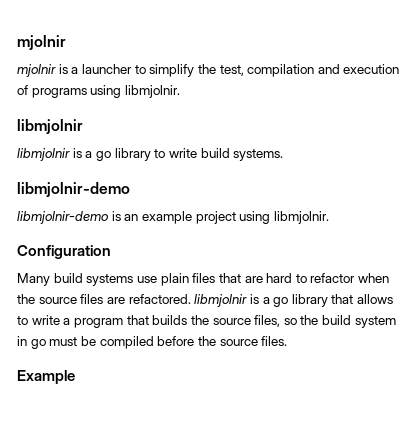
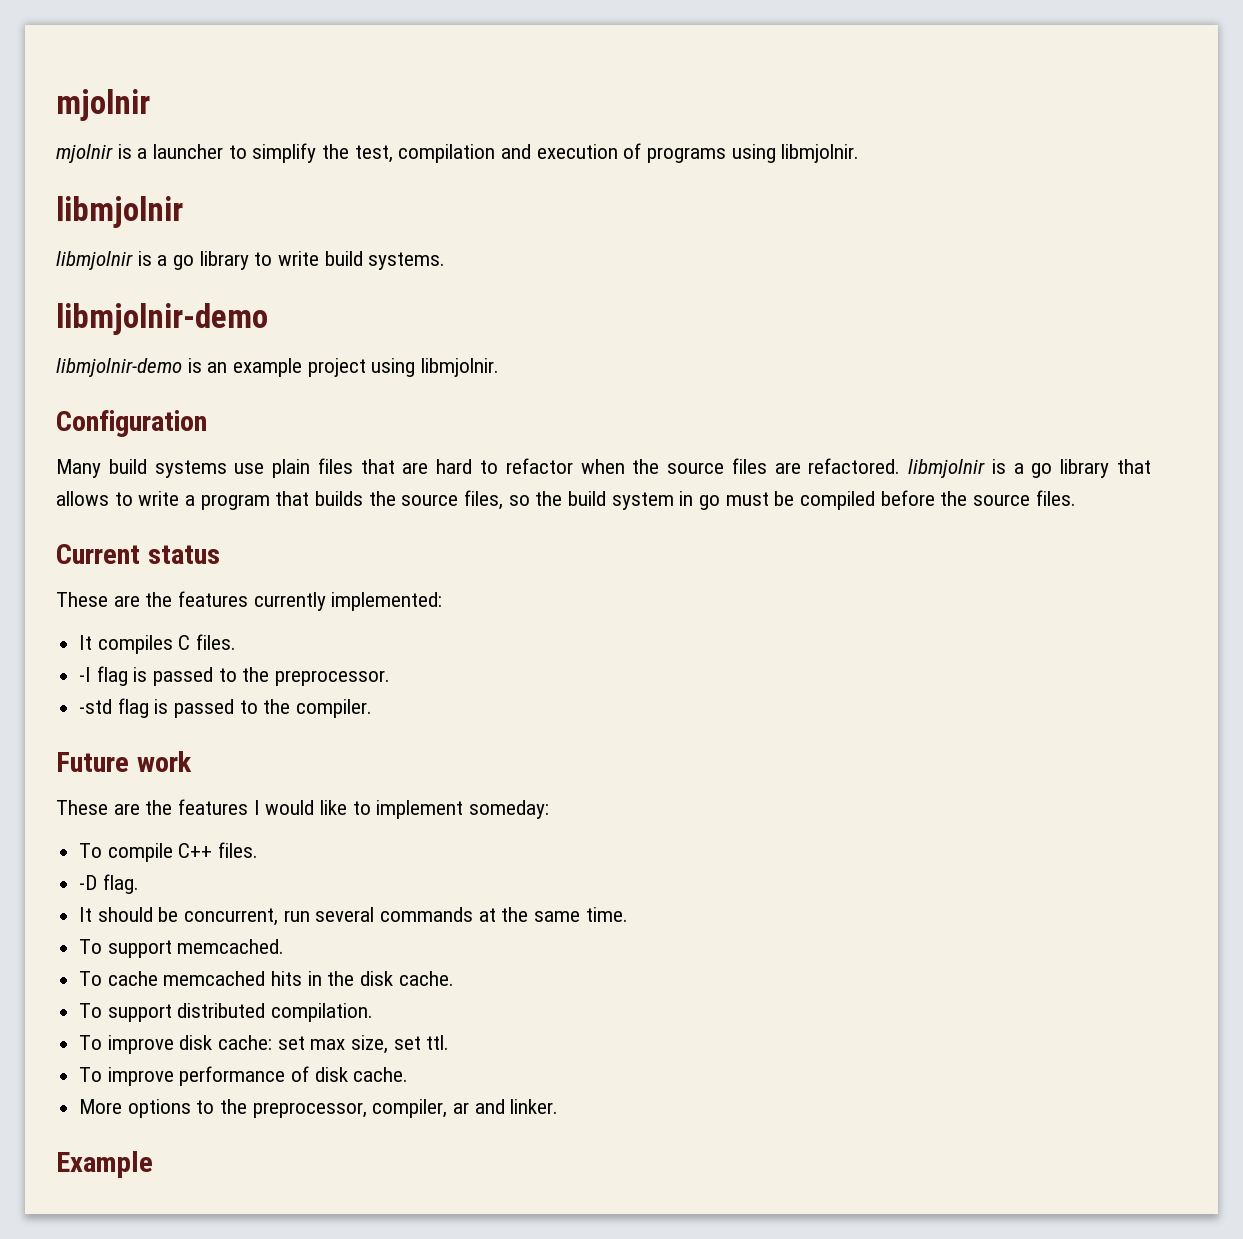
(288, 341) none -> [56,544,220,564] [56,591,443,611] [79,634,237,654] [79,666,391,686] [79,698,373,718] [56,751,192,772] [56,799,550,819] [79,842,259,862] [79,874,139,894] [79,907,628,926] [79,939,285,958] [79,971,454,986] [79,1003,374,1022] [79,1035,450,1054] [79,1066,409,1086] [79,1099,559,1118] // Current status // These are the features currently implemented: // It compiles C files. // -I flag is passed to the preprocessor. // -std flag is passed to the compiler. // Future work // These are the features I would like to implement someday: // To compile C++ files. // -D flag. // It should be concurrent, run several commands at the same time. // To support memcached. // To cache memcached hits in the disk cache. // To support distributed compilation. // To improve disk cache: set max size, set ttl. // To improve performance of disk cache. // More options to the preprocessor, compiler, ar and linker.

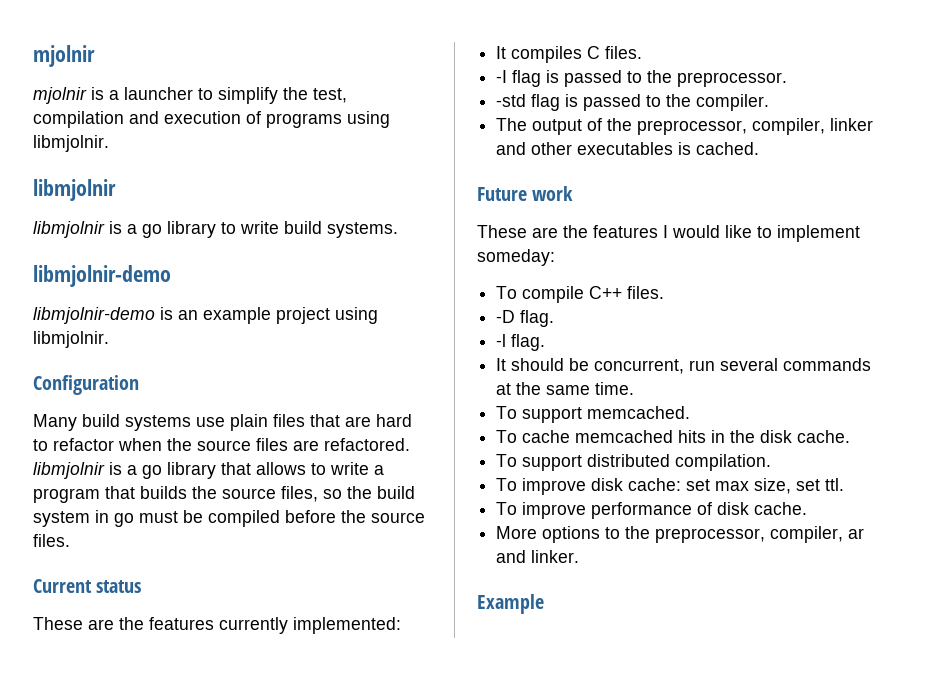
(373, 708) none -> [496,118,874,135] [496,142,760,155] // The output of the preprocessor, compiler, linker and other executables is cached.
(139, 884) none -> [496,334,546,351] // -l flag.

